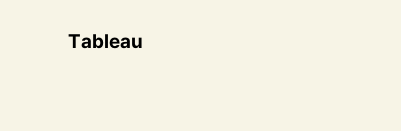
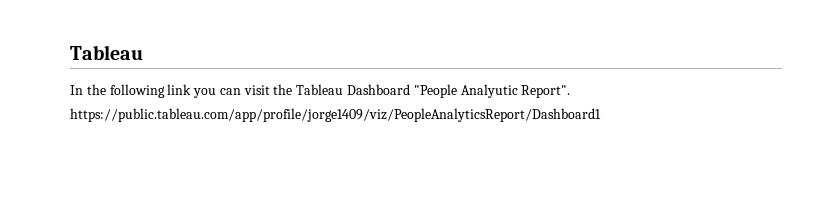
[68,34,143,49] Tableau -> [70,45,143,60] [70,84,571,98] [70,108,601,122] Tableau // In the following link you can visit the Tableau Dashboard "People Analyutic Report". https://public.tableau.com/app/profile/jorge1409/viz/PeopleAnalyticsReport/Dashboard1

